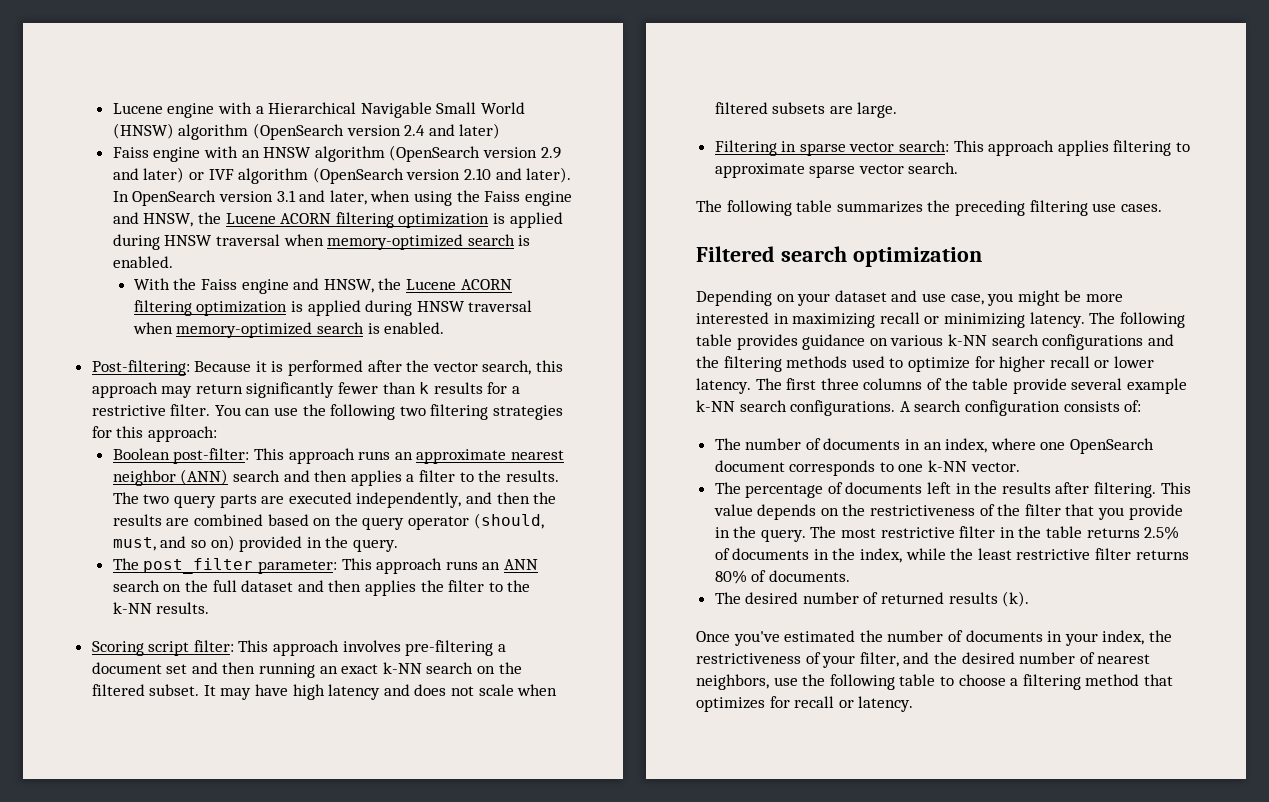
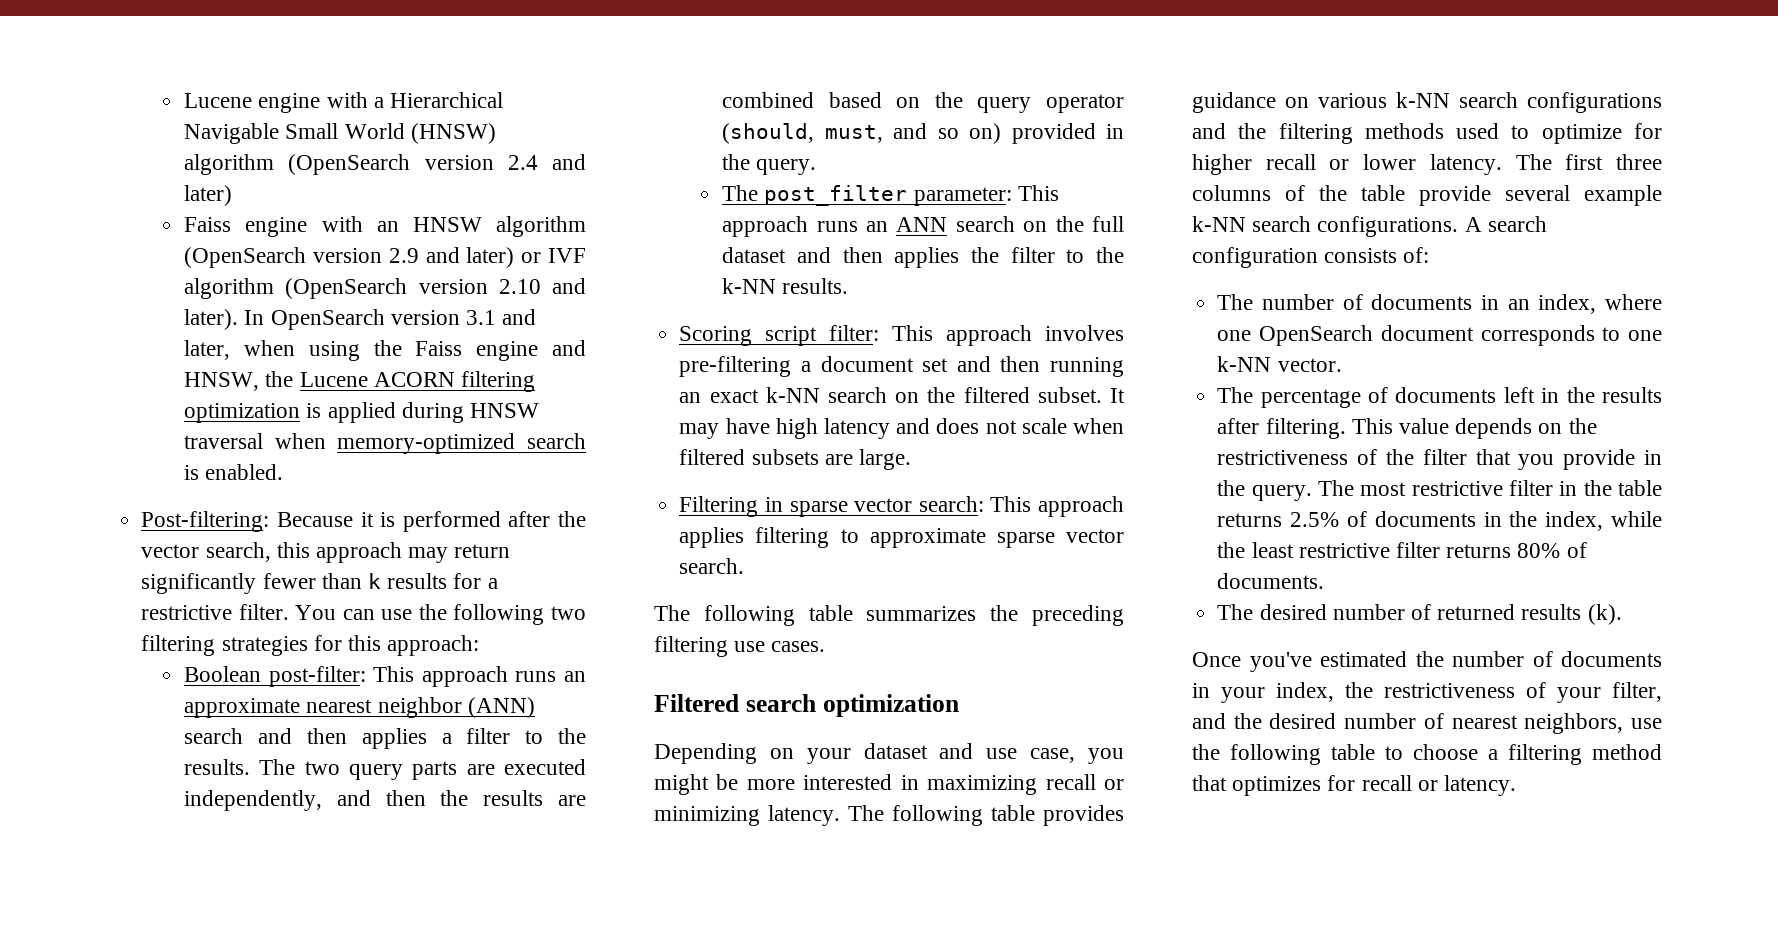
[133,278,512,294] [133,300,533,316] [132,322,445,338] // With the Faiss engine and HNSW, the Lucene ACORN filtering optimization is applied during HNSW traversal when memory-optimized search is enabled. -> (284, 472) none

